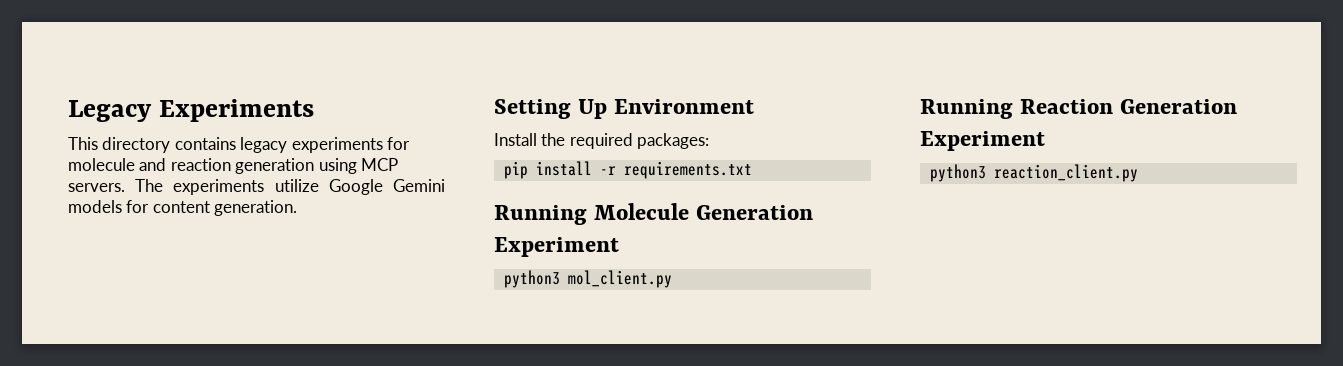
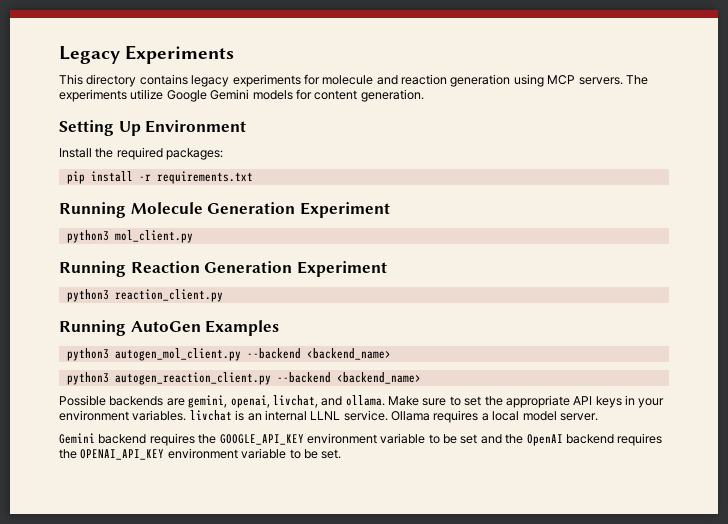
(1138, 173) none -> [59,320,280,336] [66,348,391,361] [66,372,421,385] [59,395,665,408] [59,410,598,423] [59,433,663,446] [59,448,342,460] // Running AutoGen Examples // python3 autogen_mol_client.py --backend <backend_name> // python3 autogen_reaction_client.py --backend <backend_name> // Possible backends are gemini, openai, livchat, and ollama. Make sure to set the appropriate API keys in your environment variables. livchat is an internal LLNL service. Ollama requires a local model server. // Gemini backend requires the GOOGLE_API_KEY environment variable to be set and the OpenAI backend requires the OPENAI_API_KEY environment variable to be set.

